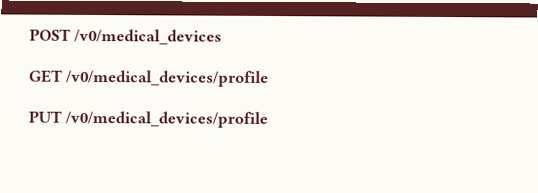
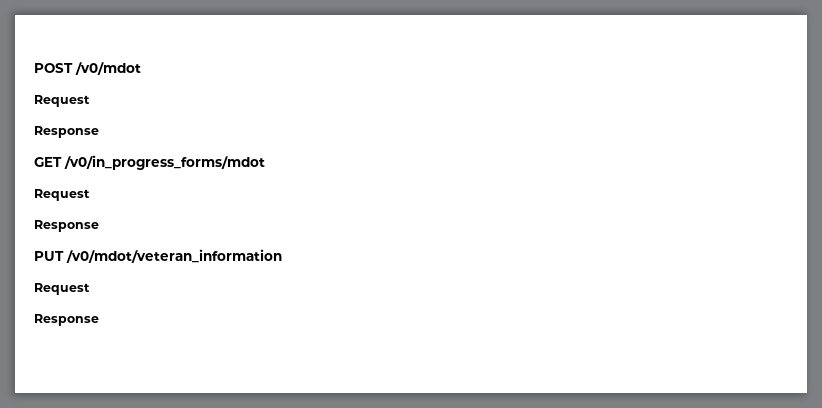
[74,28,223,45] [29,69,270,88] [28,110,269,128] /v0/medical_devices // GET /v0/medical_devices/profile // PUT /v0/medical_devices/profile -> [75,62,141,75] [34,95,90,107] [34,126,99,138] [34,155,265,170] [34,189,90,201] [34,220,99,232] [34,249,282,263] [34,283,90,295] [34,314,99,326] /v0/mdot // Request // Response // GET /v0/in_progress_forms/mdot // Request // Response // PUT /v0/mdot/veteran_information // Request // Response

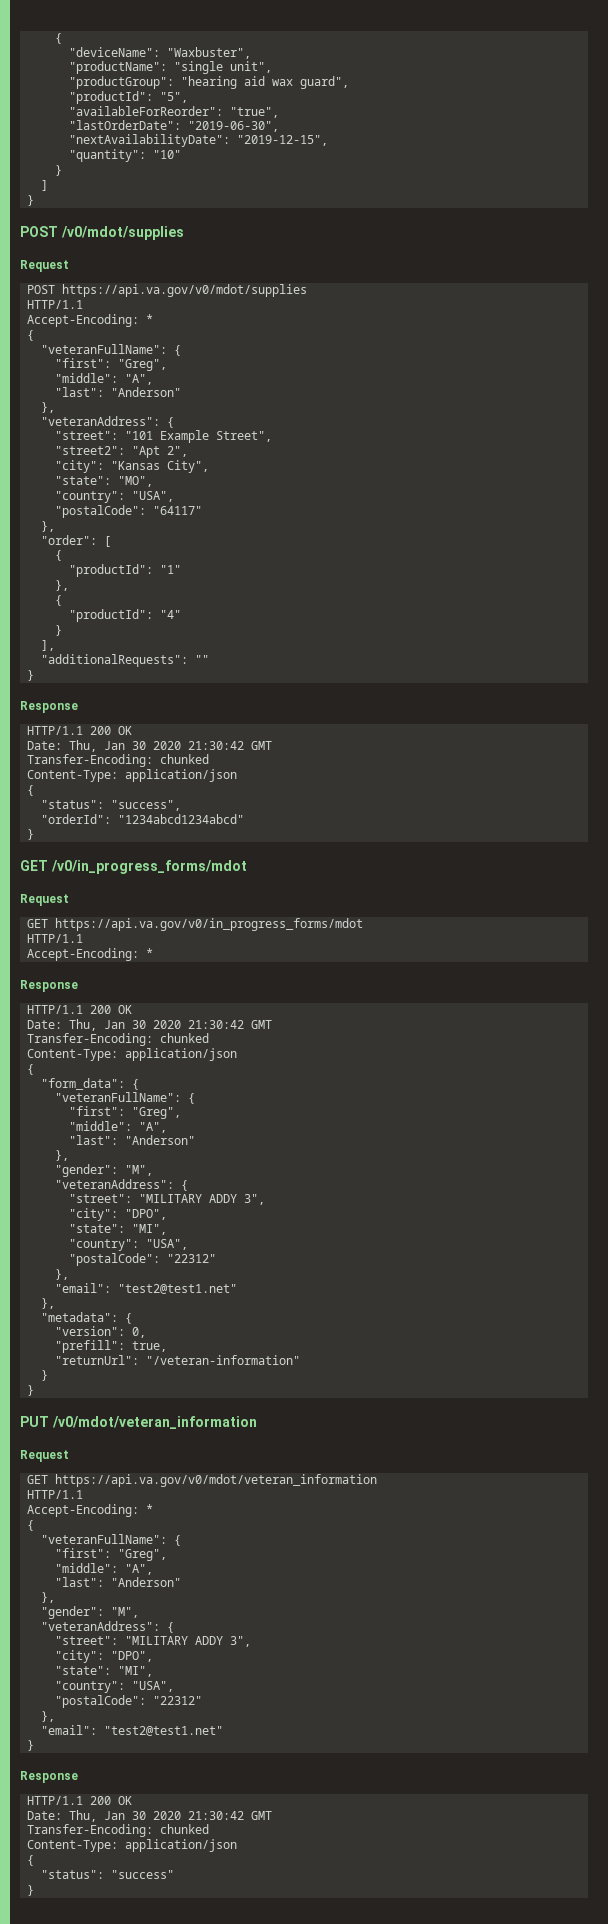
[34,62,141,75] [34,95,90,107] [34,126,99,138] [34,155,265,170] [34,189,90,201] [34,220,99,232] [34,249,282,263] [34,283,90,295] [34,314,99,326] POST /v0/mdot // Request // Response // GET /v0/in_progress_forms/mdot // Request // Response // PUT /v0/mdot/veteran_information // Request // Response -> [55,33,63,44] [69,47,252,59] [69,61,273,74] [69,76,350,89] [69,91,189,104] [69,106,280,118] [69,120,280,132] [69,134,329,147] [69,149,182,162] [55,165,63,176] [41,180,49,191] [27,195,35,206] [20,226,184,240] [20,260,69,272] [27,284,308,297] [27,300,84,309] [27,314,154,327] [27,330,35,341] [41,344,182,356] [55,358,168,371] [55,373,154,385] [55,387,182,397] [41,402,56,413] [41,416,175,428] [55,430,273,443] [55,446,189,458] [55,460,210,473] [55,476,154,487] [55,491,175,503] [55,505,203,518] [41,521,56,532] [41,535,112,547] [55,550,63,561] [69,564,182,577] [55,580,70,591] [55,595,63,606] [69,609,182,622] [55,625,63,636] [41,640,56,651] [41,654,210,667] [27,670,35,681] [20,701,78,713] [27,726,133,735] [27,740,273,752] [27,754,210,767] [27,769,238,782] [27,785,35,796] [41,800,182,811] [41,814,245,824] [27,829,35,840] [20,860,247,874] [20,894,69,906] [27,918,364,931] [27,934,84,943] [27,948,154,961] [20,980,78,992] [27,1005,133,1014] [27,1019,273,1031] [27,1033,210,1046] [27,1048,238,1061] [27,1064,35,1075] [41,1078,140,1090] [55,1092,196,1104] [69,1106,182,1119] [69,1121,168,1133] [69,1135,196,1145] [55,1150,70,1161] [55,1164,154,1177] [55,1179,189,1191] [69,1194,266,1205] [69,1208,168,1221] [69,1224,168,1235] [69,1239,189,1251] [69,1253,217,1266] [55,1269,70,1280] [55,1283,238,1294] [41,1298,56,1309] [41,1312,133,1324] [55,1326,147,1338] [55,1340,168,1353] [55,1355,301,1365] [41,1370,49,1381] [27,1385,35,1396] [20,1416,257,1429] [20,1450,69,1462] [27,1474,378,1487] [27,1490,84,1499] [27,1504,154,1517] [27,1520,35,1531] [41,1534,182,1546] [55,1548,168,1561] [55,1563,154,1575] [55,1577,182,1587] [41,1592,56,1603] [41,1606,140,1619] [41,1621,175,1633] [55,1636,252,1647] [55,1650,154,1663] [55,1666,154,1677] [55,1681,175,1693] [55,1695,203,1708] [41,1711,56,1722] [41,1725,224,1736] [27,1740,35,1751] [20,1771,78,1783] [27,1796,133,1805] [27,1810,273,1822] [27,1824,210,1837] [27,1839,238,1852] [27,1855,35,1866] [41,1870,175,1879] [27,1885,35,1896] { // "deviceName": "Waxbuster", // "productName": "single unit", // "productGroup": "hearing aid wax guard", // "productId": "5", // "availableForReorder": "true", // "lastOrderDate": "2019-06-30", // "nextAvailabilityDate": "2019-12-15", // "quantity": "10" // } // ] // } // POST /v0/mdot/supplies // Request // POST https://api.va.gov/v0/mdot/supplies // HTTP/1.1 // Accept-Encoding: * // { // "veteranFullName": { // "first": "Greg", // "middle": "A", // "last": "Anderson" // }, // "veteranAddress": { // "street": "101 Example Street", // "street2": "Apt 2", // "city": "Kansas City", // "state": "MO", // "country": "USA", // "postalCode": "64117" // }, // "order": [ // { // "productId": "1" // }, // { // "productId": "4" // } // ], // "additionalRequests": "" // } // Response // HTTP/1.1 200 OK // Date: Thu, Jan 30 2020 21:30:42 GMT // Transfer-Encoding: chunked // Content-Type: application/json // { // "status": "success", // "orderId": "1234abcd1234abcd" // } // GET /v0/in_progress_forms/mdot // Request // GET https://api.va.gov/v0/in_progress_forms/mdot // HTTP/1.1 // Accept-Encoding: * // Response // HTTP/1.1 200 OK // Date: Thu, Jan 30 2020 21:30:42 GMT // Transfer-Encoding: chunked // Content-Type: application/json // { // "form_data": { // "veteranFullName": { // "first": "Greg", // "middle": "A", // "last": "Anderson" // }, // "gender": "M", // "veteranAddress": { // "street": "MILITARY ADDY 3", // "city": "DPO", // "state": "MI", // "country": "USA", // "postalCode": "22312" // }, // "email": "test2@test1.net" // }, // "metadata": { // "version": 0, // "prefill": true, // "returnUrl": "/veteran-information" // } // } // PUT /v0/mdot/veteran_information // Request // GET https://api.va.gov/v0/mdot/veteran_information // HTTP/1.1 // Accept-Encoding: * // { // "veteranFullName": { // "first": "Greg", // "middle": "A", // "last": "Anderson" // }, // "gender": "M", // "veteranAddress": { // "street": "MILITARY ADDY 3", // "city": "DPO", // "state": "MI", // "country": "USA", // "postalCode": "22312" // }, // "email": "test2@test1.net" // } // Response // HTTP/1.1 200 OK // Date: Thu, Jan 30 2020 21:30:42 GMT // Transfer-Encoding: chunked // Content-Type: application/json // { // "status": "success" // }

